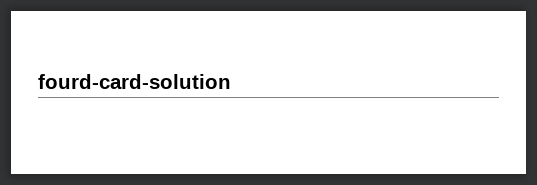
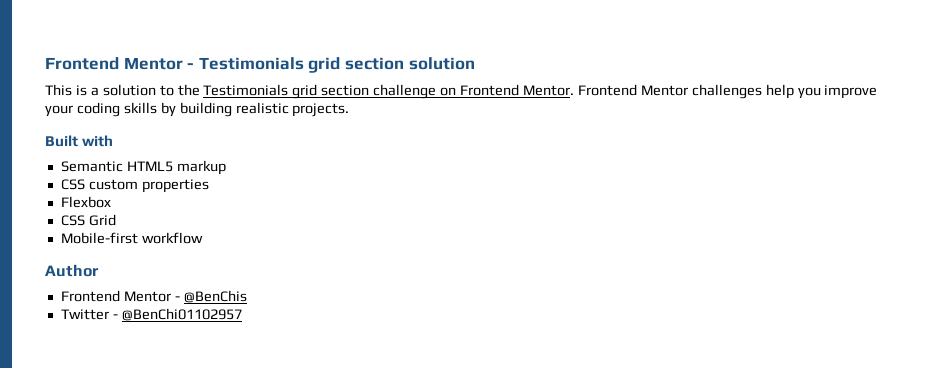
[38,74,231,89] fourd-card-solution -> [45,57,475,73] [45,84,878,99] [45,102,350,117] [45,135,114,147] [60,160,226,175] [60,179,209,193] [60,196,111,208] [60,214,116,226] [60,232,203,244] [45,264,99,277] [60,290,247,303] [60,308,242,321] Frontend Mentor - Testimonials grid section solution // This is a solution to the Testimonials grid section challenge on Frontend Mentor. Frontend Mentor challenges help you improve your coding skills by building realistic projects. // Built with // Semantic HTML5 markup // CSS custom properties // Flexbox // CSS Grid // Mobile-first workflow // Author // Frontend Mentor - @BenChis // Twitter - @BenChi01102957

